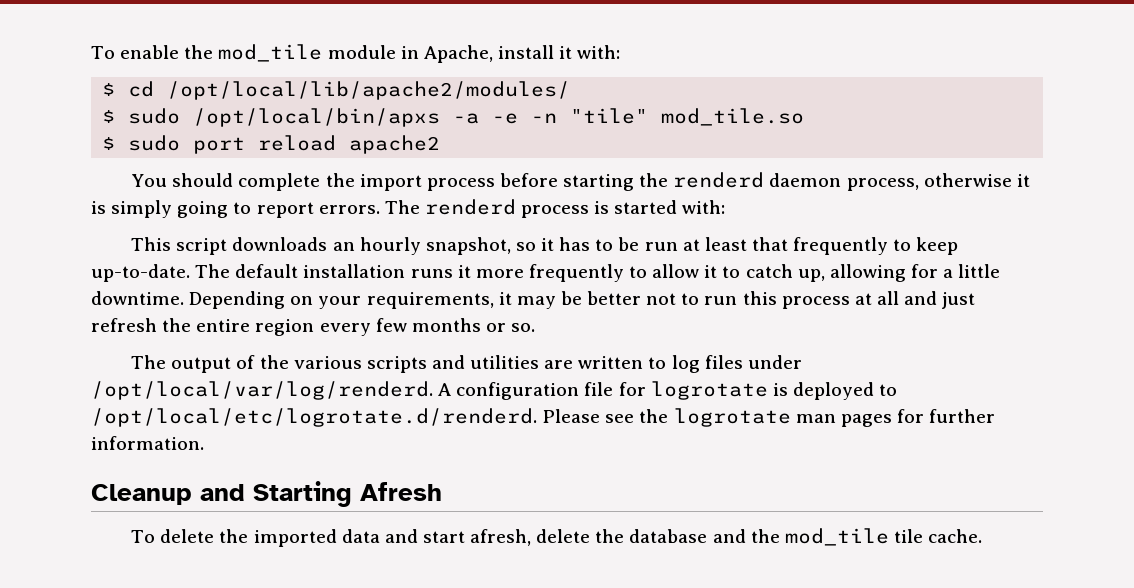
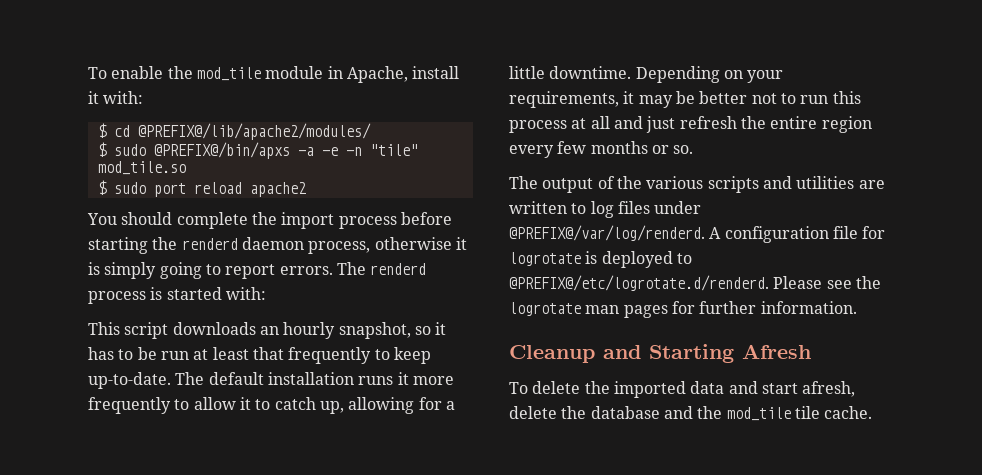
[167,81,571,100] [102,108,441,127] /opt/local/lib/apache2/modules/ // $ sudo /opt/local/bin/apxs -> [137,123,371,140] [97,142,290,159] @PREFIX@/lib/apache2/modules/ // $ sudo @PREFIX@/bin/apxs
[91,381,433,400] /opt/local/var/log/renderd. -> [509,225,705,241] @PREFIX@/var/log/renderd.
[91,408,537,427] /opt/local/etc/logrotate.d/renderd. -> [509,275,769,291] @PREFIX@/etc/logrotate.d/renderd.

